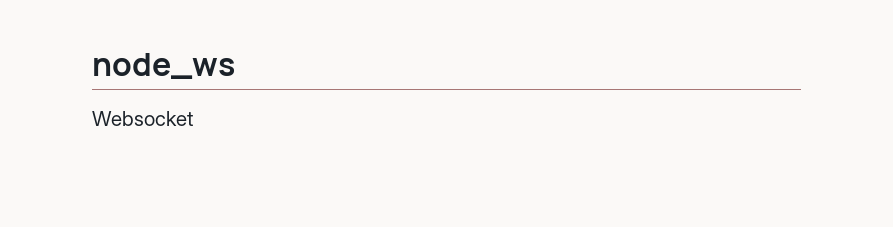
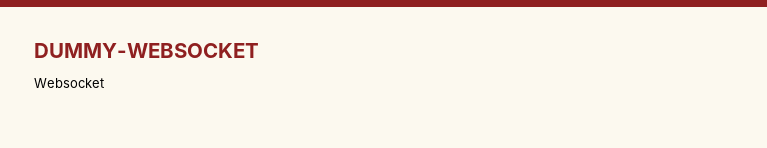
[92,53,235,79] node_ws -> [34,43,259,58] DUMMY-WEBSOCKET

